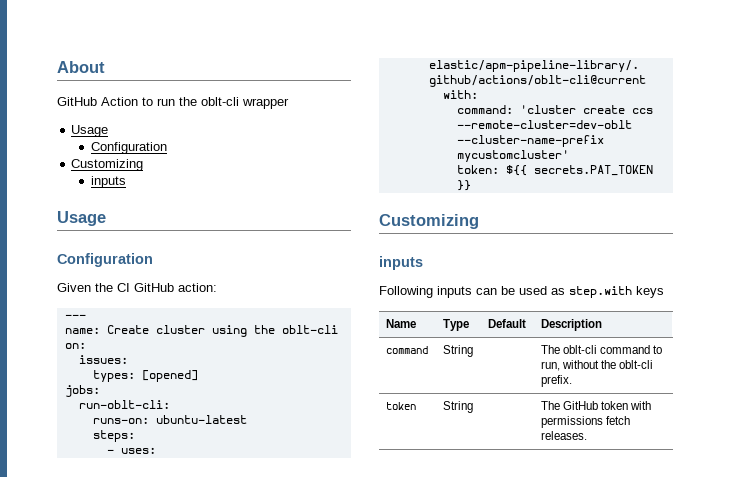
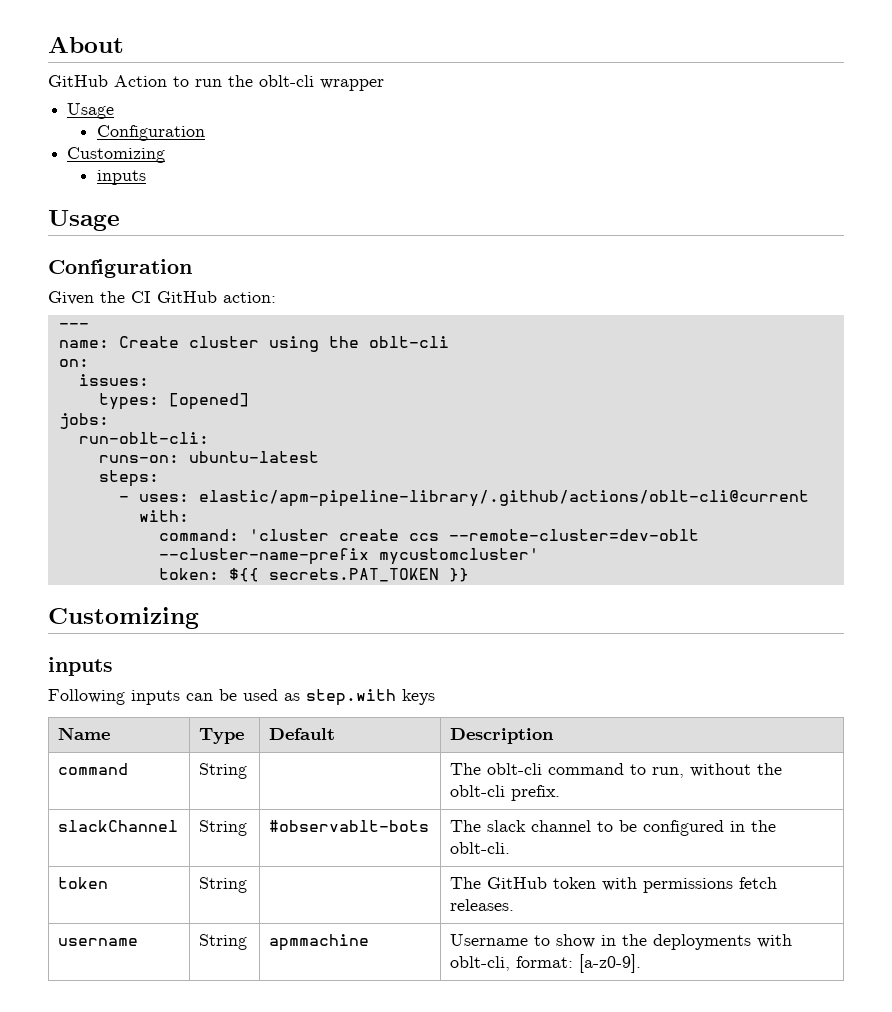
(573, 381) none -> [58,820,179,832] [199,820,248,836] [269,820,430,832] [450,820,777,836] [450,842,511,854] // slackChannel | String | #observablt-bots | The slack channel to be configured in the oblt-cli.
(588, 435) none -> [58,938,139,946] [199,934,248,950] [269,934,370,951] [450,934,793,950] [450,954,642,973] // username | String | apmmachine | Username to show in the deployments with oblt-cli, format: [a-z0-9].

